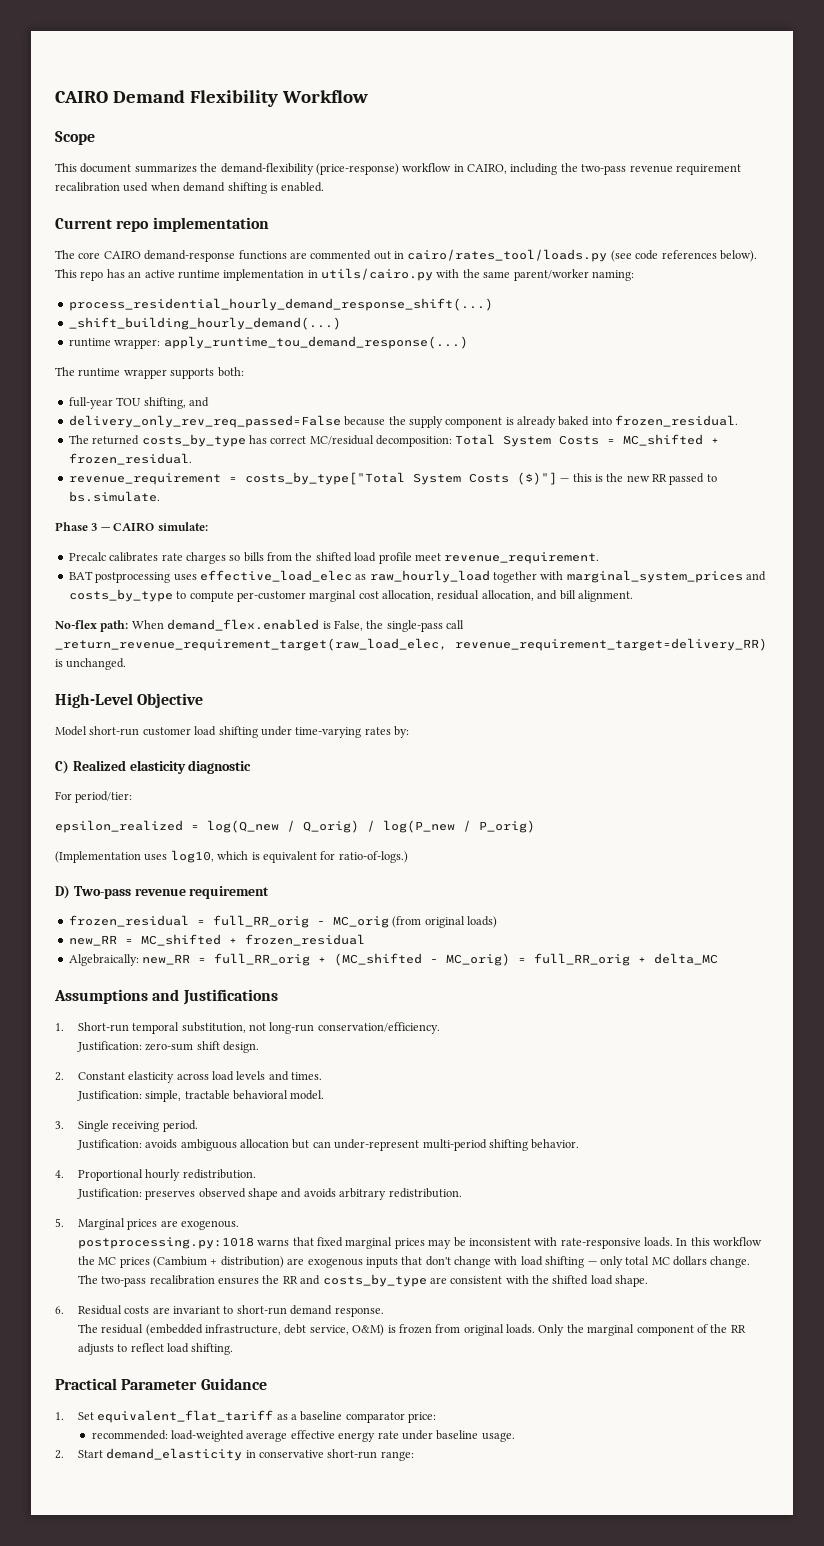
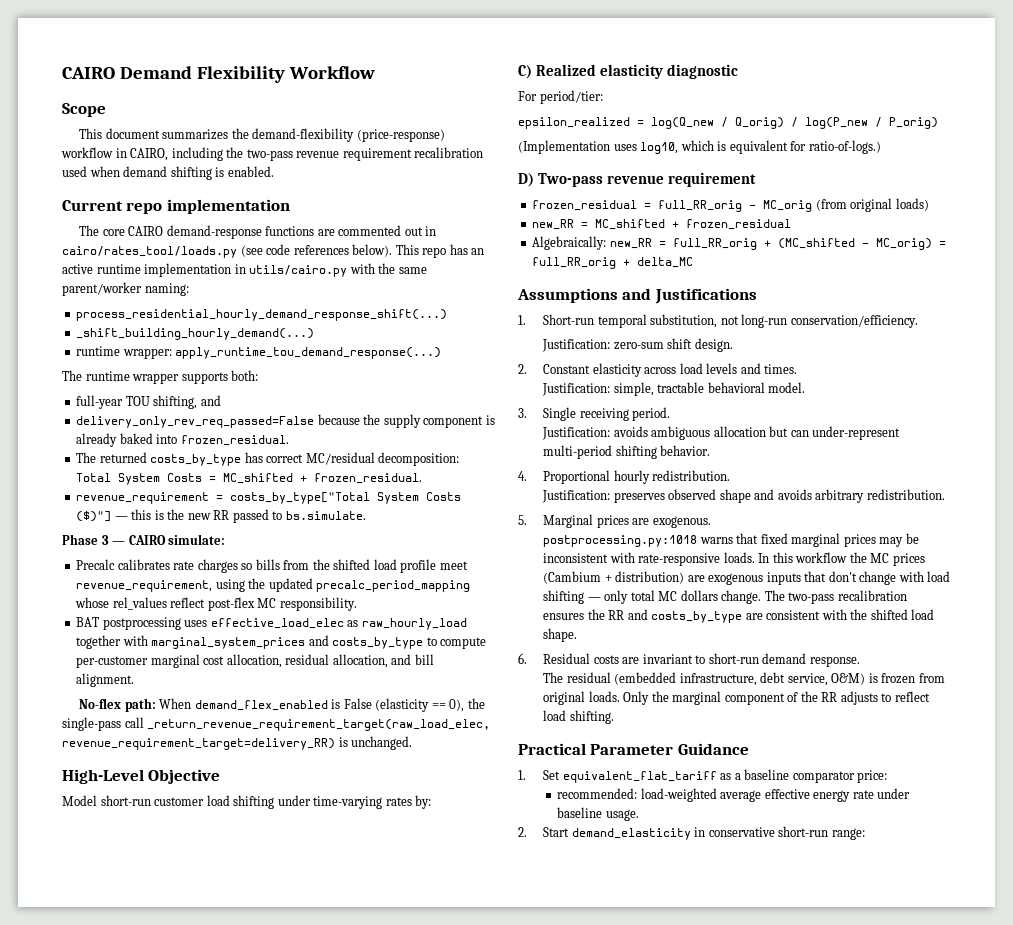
[444,552,600,564] revenue_requirement. -> [76,578,471,592] [75,597,357,611] revenue_requirement, using the updated precalc_period_mapping whose rel_values reflect post-flex MC responsibility.
[167,619,363,631] demand_flex.enabled is False, -> [194,698,465,712] demand_flex_enabled is False (elasticity == 0),

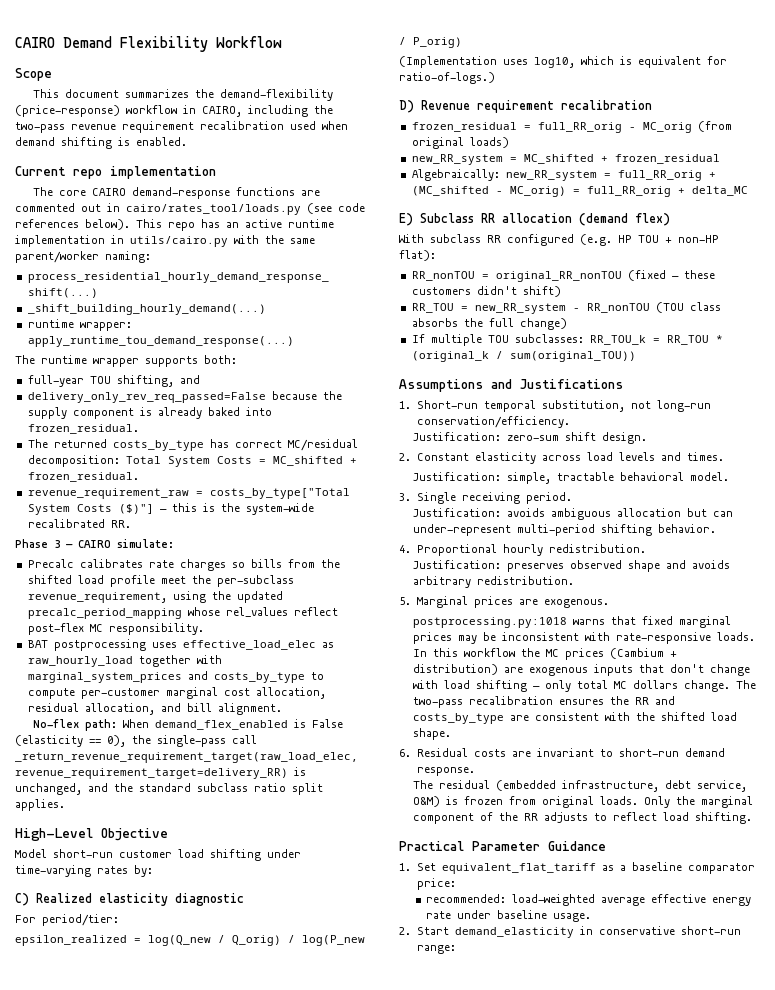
[76,492,210,504] revenue_requirement -> [27,488,189,499] revenue_requirement_raw
[187,509,366,523] new RR passed to bs.simulate. -> [245,503,314,515] [27,519,131,528] system-wide recalibrated RR.
(468, 565) none -> [191,575,294,587] the per-subclass
[351,736,413,750] unchanged. -> [15,783,323,795] [15,799,65,811] unchanged, and the standard subclass ratio split applies.
[537,172,756,187] Two-pass revenue requirement -> [421,100,652,113] Revenue requirement recalibration
[532,219,575,230] new_RR -> [411,154,503,165] new_RR_system
[609,238,652,249] new_RR -> [505,170,597,181] new_RR_system
(694, 262) none -> [399,213,670,226] [399,234,719,246] [399,250,436,261] [411,270,715,282] [411,286,561,297] [411,302,721,314] [411,318,567,330] [411,334,723,346] [411,351,636,362] // E) Subclass RR allocation (demand flex) // With subclass RR configured (e.g. HP TOU + non-HP flat): // RR_nonTOU = original_RR_nonTOU (fixed — these customers didn't shift) // RR_TOU = new_RR_system - RR_nonTOU (TOU class absorbs the full change) // If multiple TOU subclasses: RR_TOU_k = RR_TOU * (original_k / sum(original_TOU))

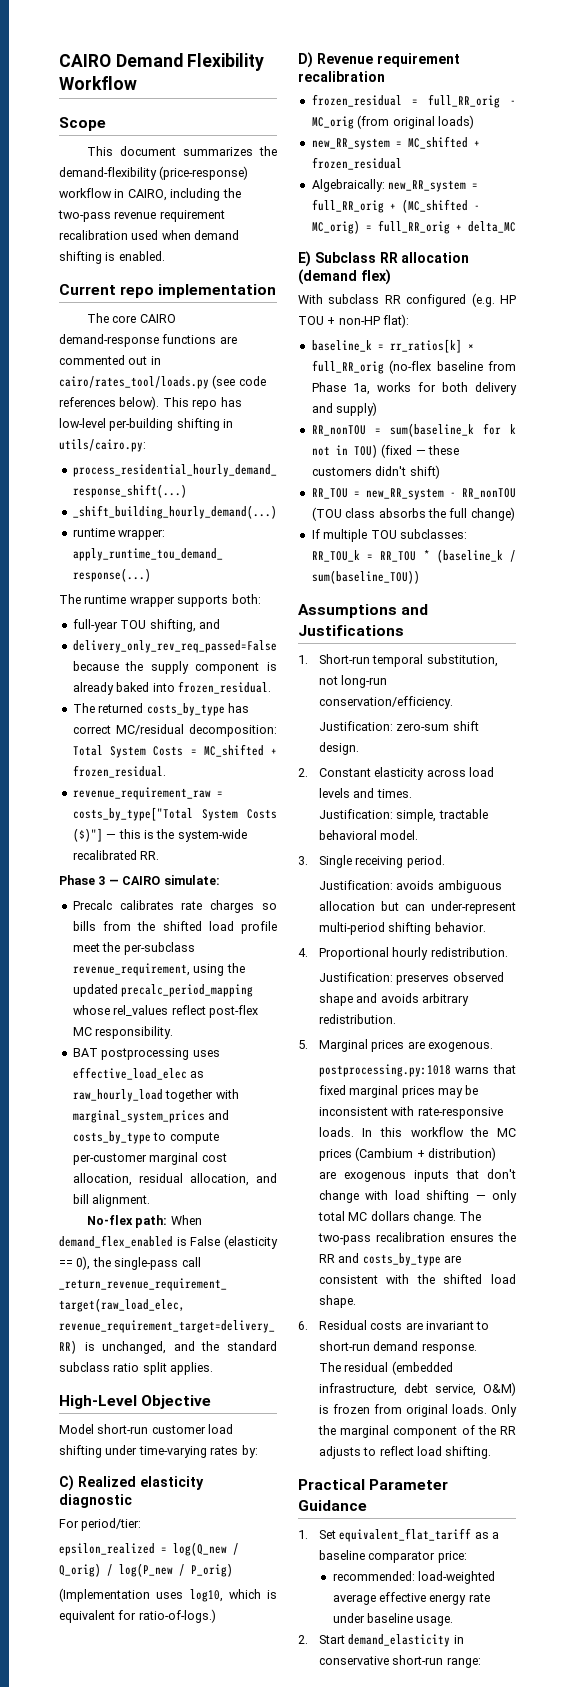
[226,219,334,228] [15,235,315,247] [15,251,151,263] an active runtime implementation in utils/cairo.py with the same parent/worker naming: -> [59,418,234,431] [59,439,146,452] low-level per-building shifting in utils/cairo.py:
[411,271,622,282] RR_nonTOU = original_RR_nonTOU -> [311,339,474,353] [311,360,516,374] [311,382,517,395] [311,402,378,416] [311,423,516,437] [311,444,378,458] baseline_k = rr_ratios[k] × full_RR_orig (no-flex baseline from Phase 1a, works for both delivery and supply) // RR_nonTOU = sum(baseline_k for k not in TOU)
[411,351,636,362] (original_k / sum(original_TOU)) -> [436,549,516,563] [311,570,420,584] (baseline_k / sum(baseline_TOU))

